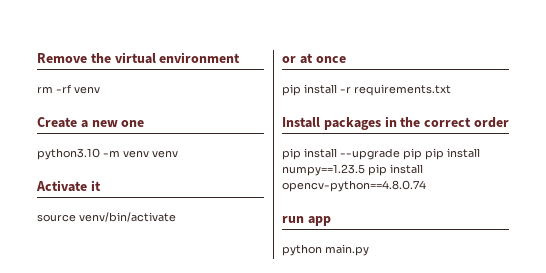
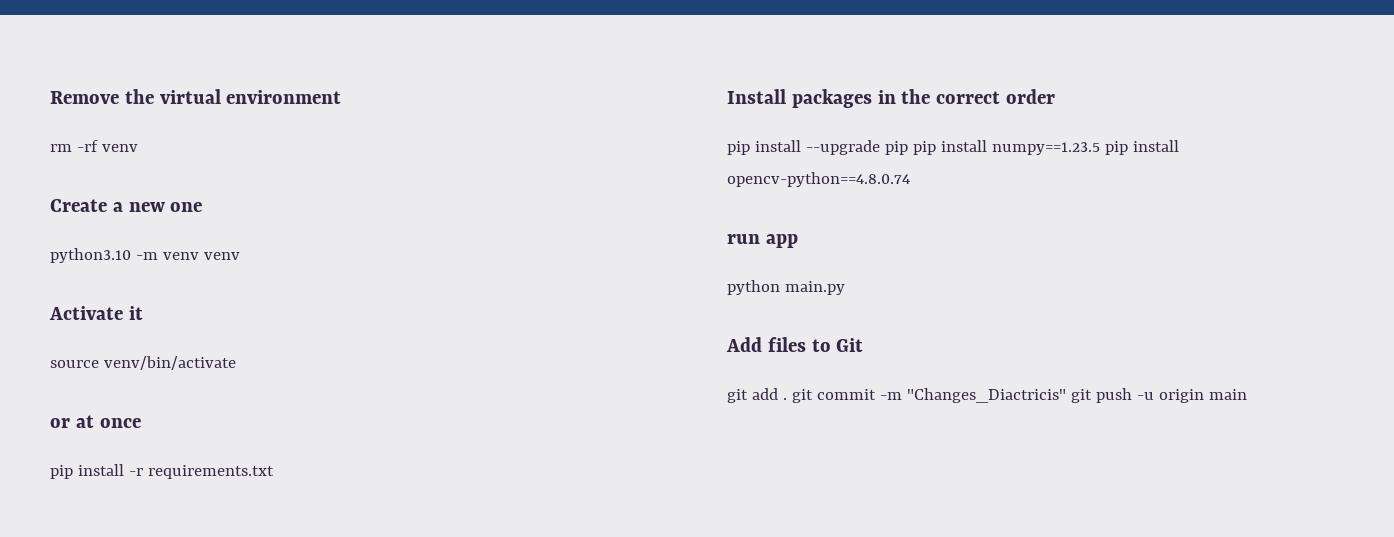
(369, 250) none -> [726,337,864,352] [727,388,1247,403] // Add files to Git // git add . git commit -m "Changes_Diactricis" git push -u origin main

